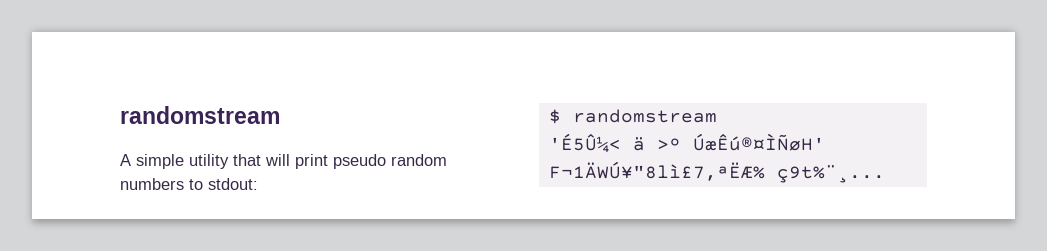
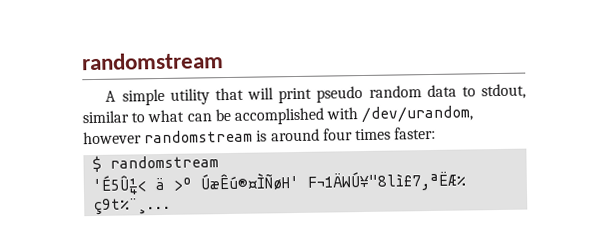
[120,178,258,190] numbers to stdout: -> [426,83,526,100] [82,105,474,125] [83,126,437,145] data to stdout, similar to what can be accomplished with /dev/urandom, however randomstream is around four times faster:

